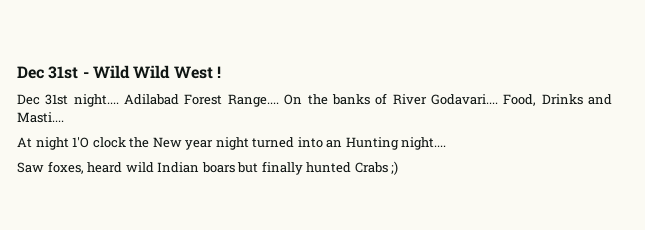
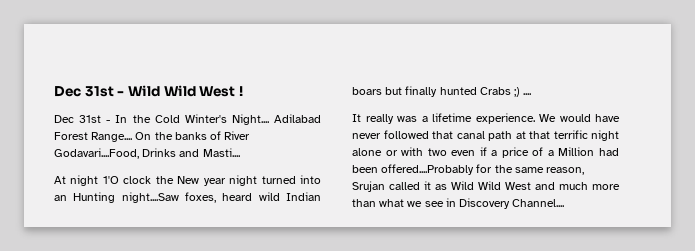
[73,94,119,107] night.... -> [106,114,269,125] - In the Cold Winter's Night....
[430,94,537,106] Godavari.... Food, -> [54,148,139,159] Godavari....Food,
[401,137,447,150] [17,162,44,173] night.... // Saw -> [121,192,179,203] night....Saw
(399, 168) none -> [523,93,532,95] [352,113,620,124] [352,130,619,141] [352,147,619,158] [352,164,585,175] [352,181,620,192] [352,198,565,209] .... // It really was a lifetime experience. We would have never followed that canal path at that terrific night alone or with two even if a price of a Million had been offered....Probably for the same reason, Srujan called it as Wild Wild West and much more than what we see in Discovery Channel....

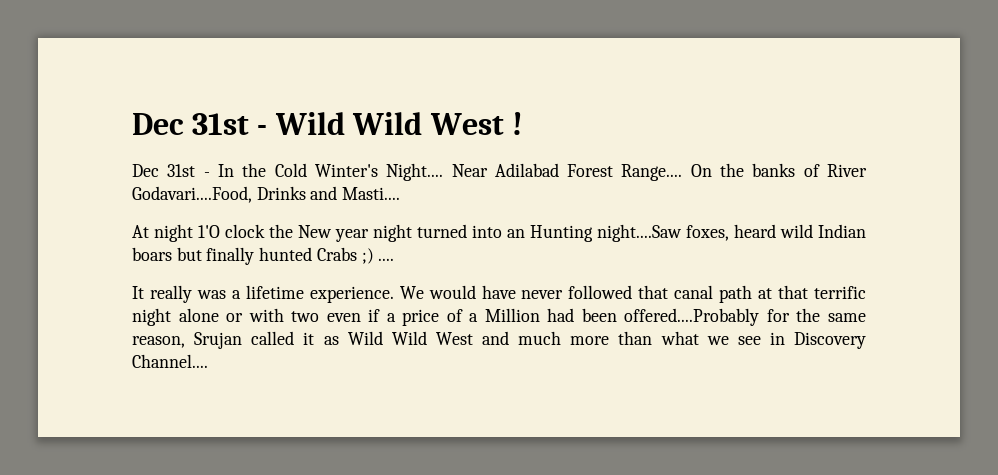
(269, 119) none -> [451,164,488,177] Near

